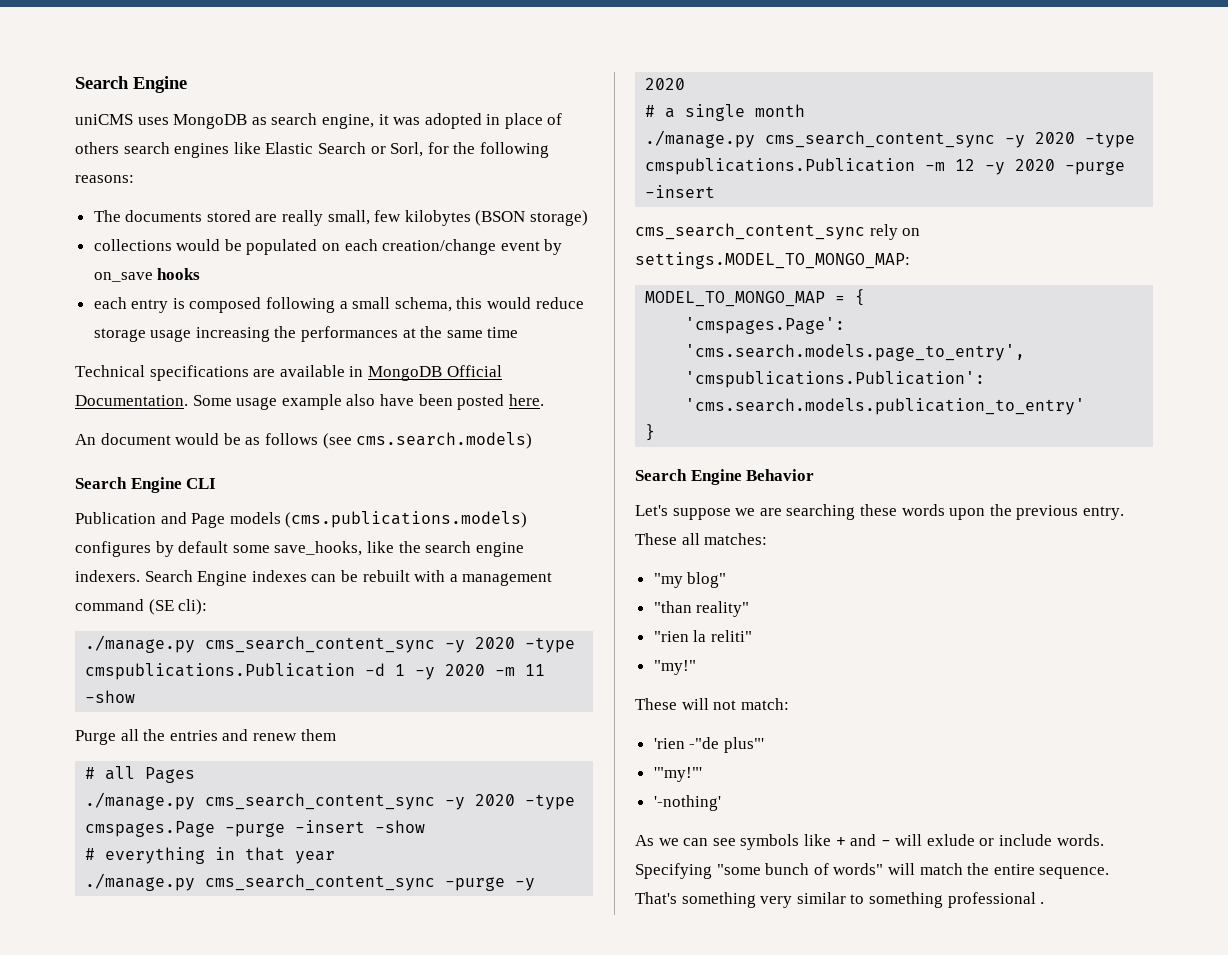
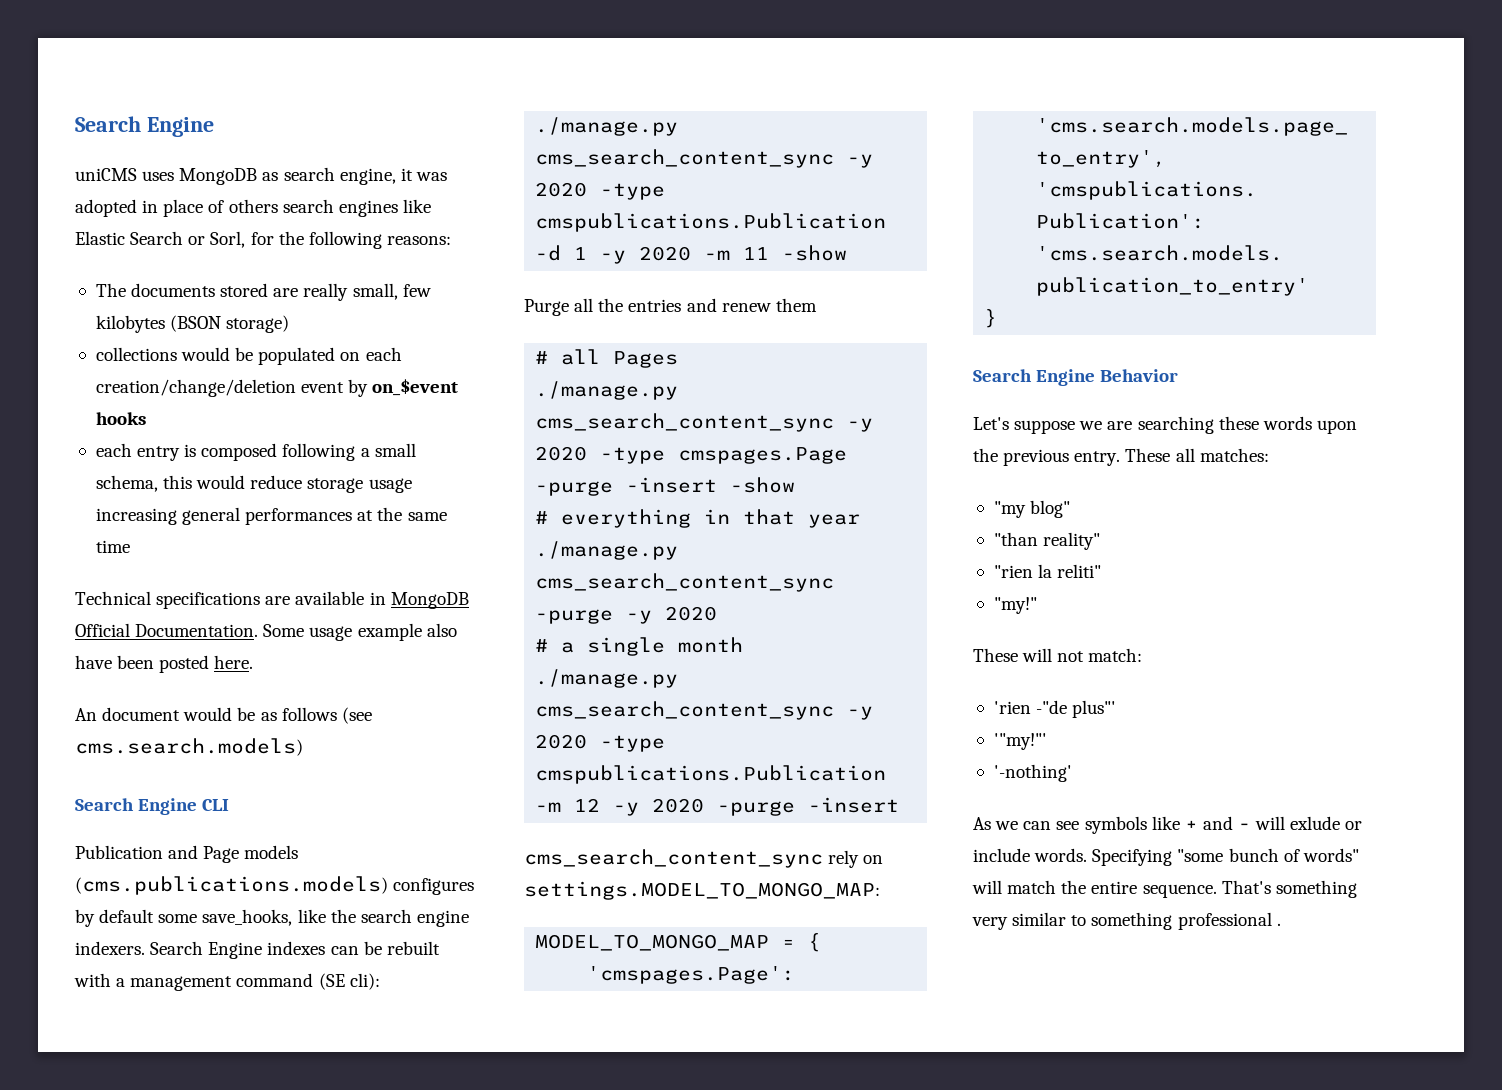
[382,239,497,255] creation/change -> [95,379,296,397] creation/change/deletion
[93,272,153,282] on_save -> [372,379,459,396] on_$event
[274,326,297,338] the -> [182,507,241,525] general

